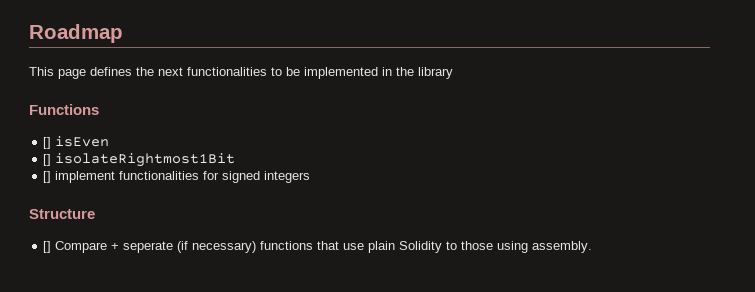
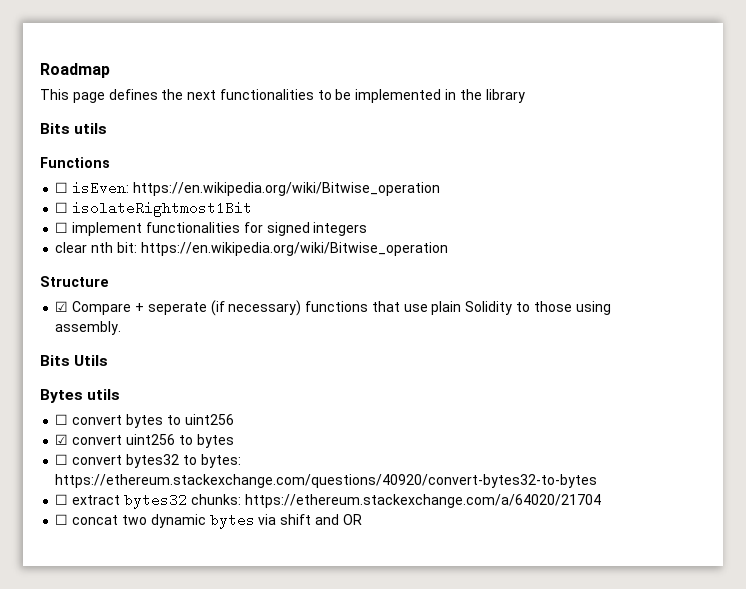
(453, 73) none -> [40,123,108,134] // Bits utils
[43,136,110,149] [43,154,52,166] [] isEven // [] -> [55,181,440,196] [55,202,69,213] ☐ isEven: https://en.wikipedia.org/wiki/Bitwise_operation // ☐
[43,171,52,183] [] -> [55,222,69,233] ☐
(311, 177) none -> [55,242,448,256] // clear nth bit: https://en.wikipedia.org/wiki/Bitwise_operation
[43,241,52,253] [] -> [55,301,69,312] ☑
(593, 247) none -> [40,355,109,366] [40,389,121,403] [55,414,234,428] [55,434,234,448] [55,454,241,468] [55,474,598,488] [55,493,601,509] [55,513,362,529] // Bits Utils // Bytes utils // ☐ convert bytes to uint256 // ☑ convert uint256 to bytes // ☐ convert bytes32 to bytes: https://ethereum.stackexchange.com/questions/40920/convert-bytes32-to-bytes // ☐ extract bytes32 chunks: https://ethereum.stackexchange.com/a/64020/21704 // ☐ concat two dynamic bytes via shift and OR

